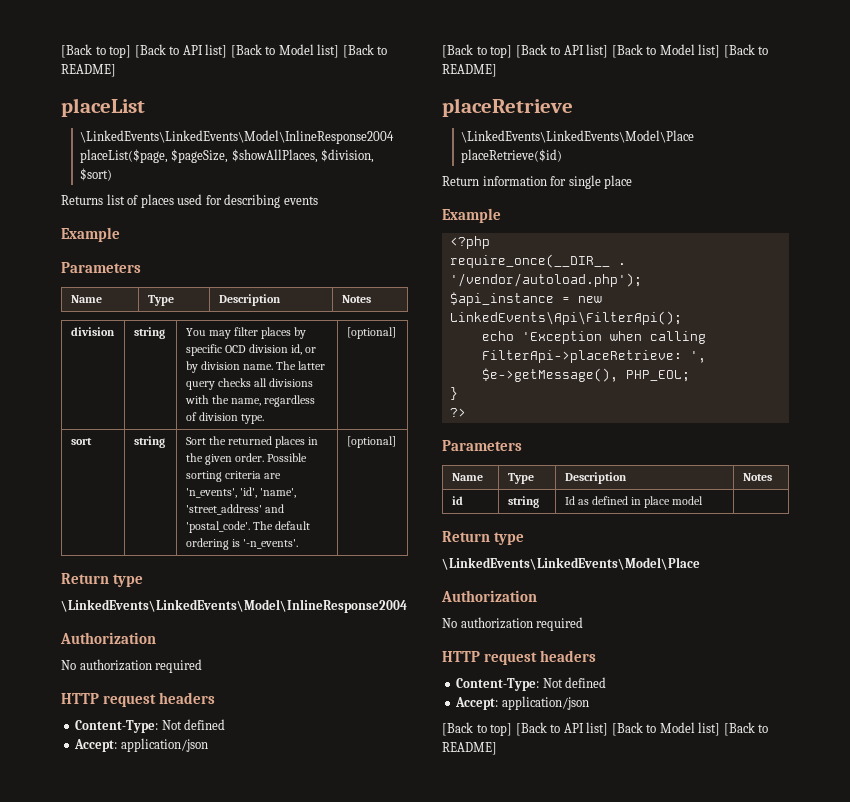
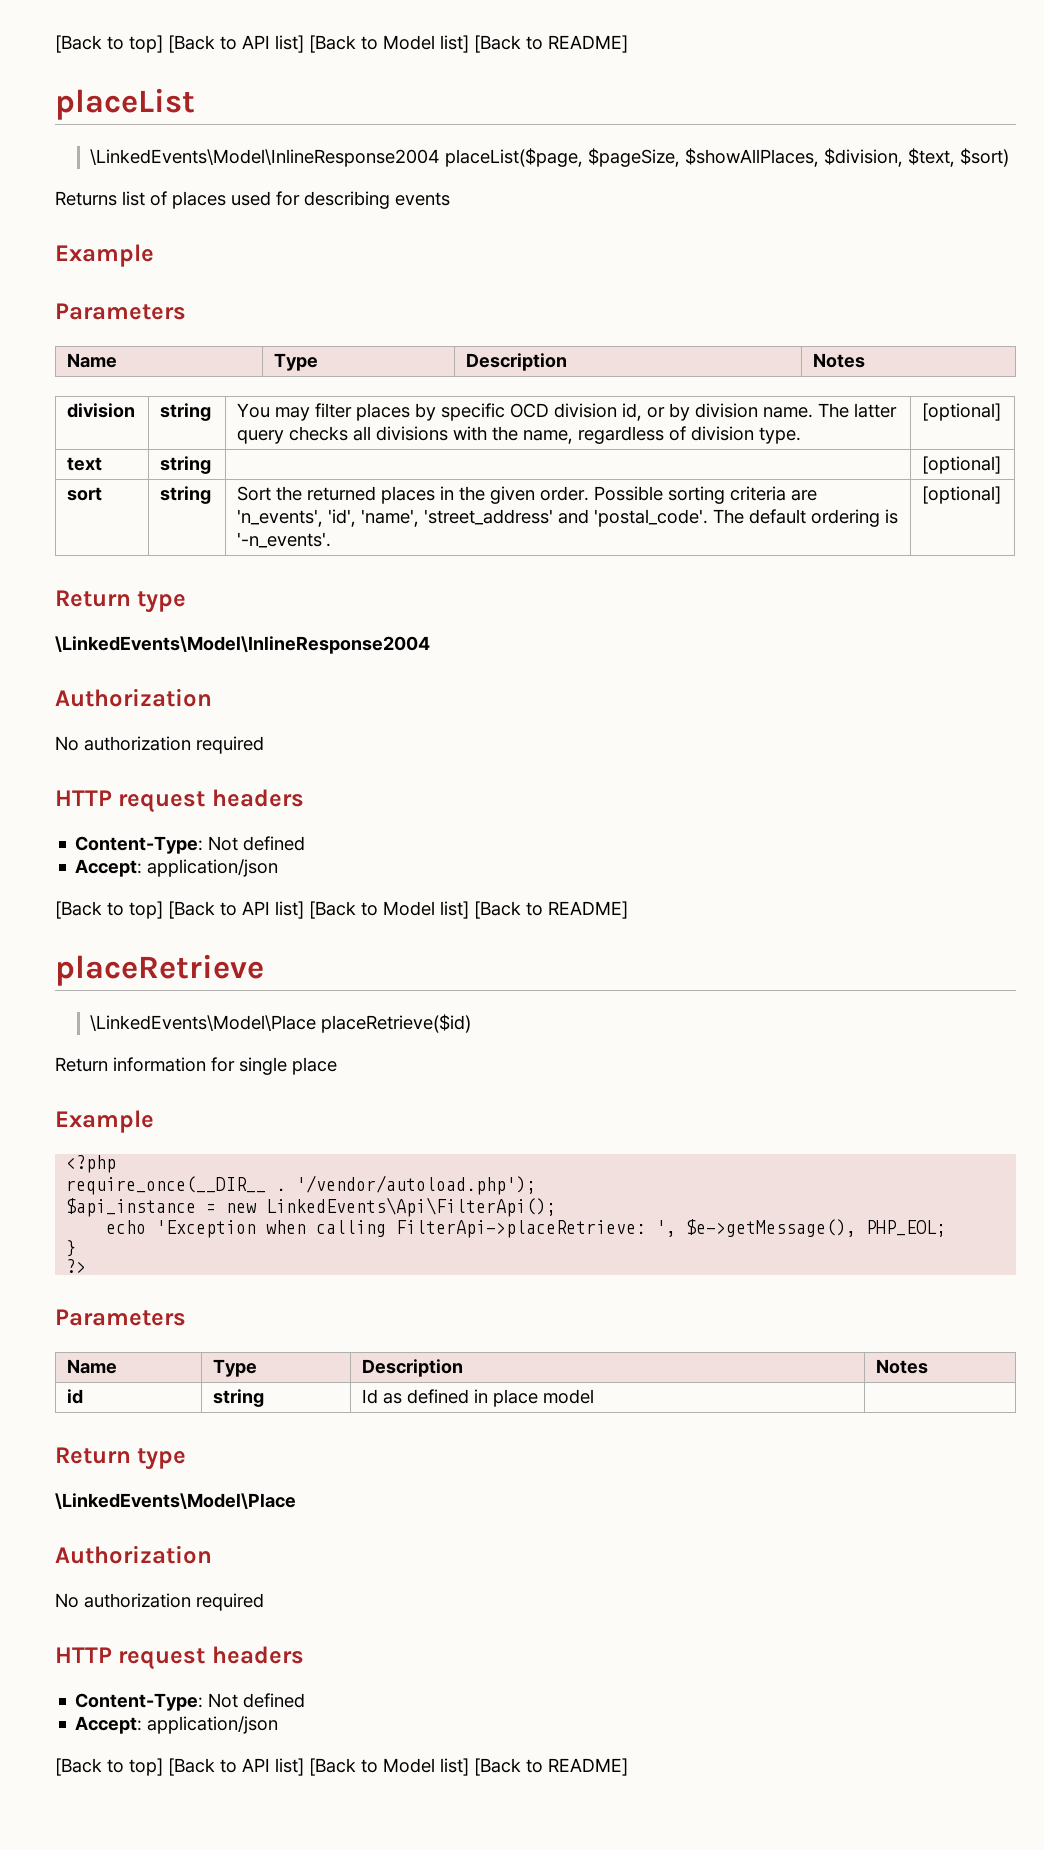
[79,130,394,144] \LinkedEvents\LinkedEvents\Model\InlineResponse2004 -> [90,149,441,167] \LinkedEvents\Model\InlineResponse2004
(375, 156) none -> [908,148,956,167] $text,
(396, 333) none -> [67,457,103,471] [160,456,212,474] [922,456,1002,474] // text | string | | [optional]
[61,599,407,613] \LinkedEvents\LinkedEvents\Model\InlineResponse2004 -> [55,636,430,654] \LinkedEvents\Model\InlineResponse2004
[460,130,694,143] \LinkedEvents\LinkedEvents\Model\Place -> [90,1015,317,1031] \LinkedEvents\Model\Place
[442,557,700,570] \LinkedEvents\LinkedEvents\Model\Place -> [55,1493,296,1509] \LinkedEvents\Model\Place

